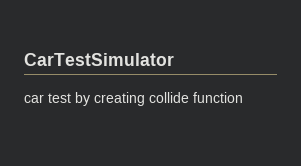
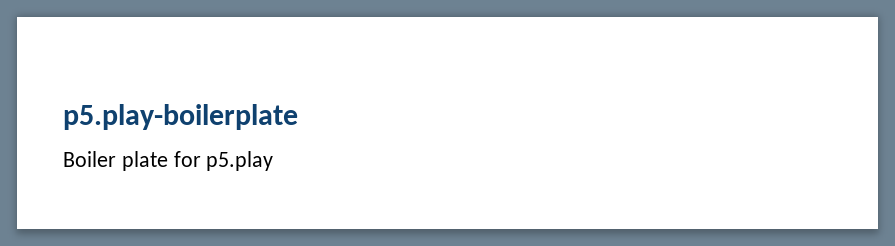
[24,53,174,66] [24,92,243,106] CarTestSimulator // car test by creating collide function -> [63,104,298,130] [63,151,274,171] p5.play-boilerplate // Boiler plate for p5.play

